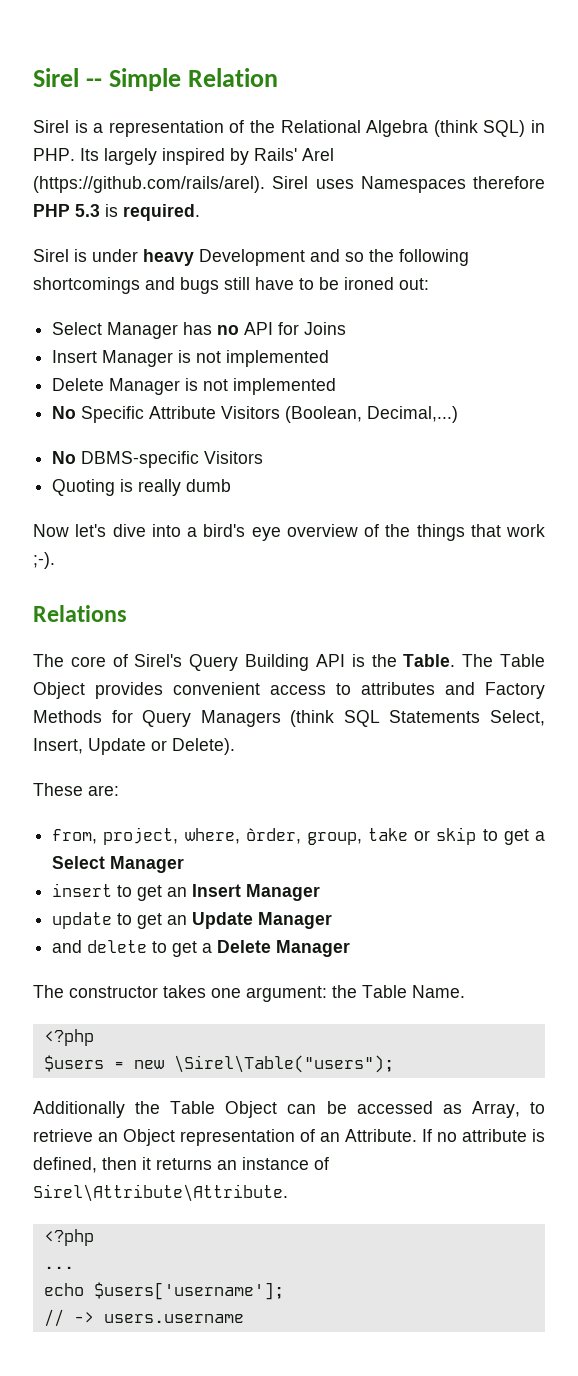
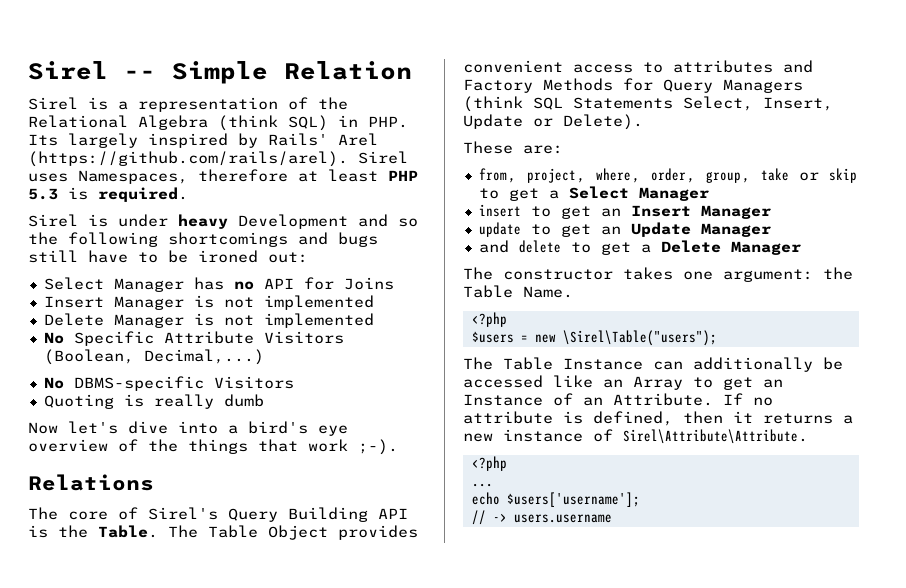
[360,176,545,193] Namespaces therefore -> [78,169,378,184] Namespaces, therefore at least
[245,828,301,844] òrder, -> [650,168,696,183] order,
[33,1101,545,1118] [33,1129,295,1146] Additionally the Table Object can be accessed as Array, to retrieve an Object representation -> [463,357,843,372] [463,375,783,390] [463,394,543,406] The Table Instance can additionally be accessed like an Array to get an Instance
[217,1160,237,1170] an -> [843,415,853,424] [463,433,493,442] a new

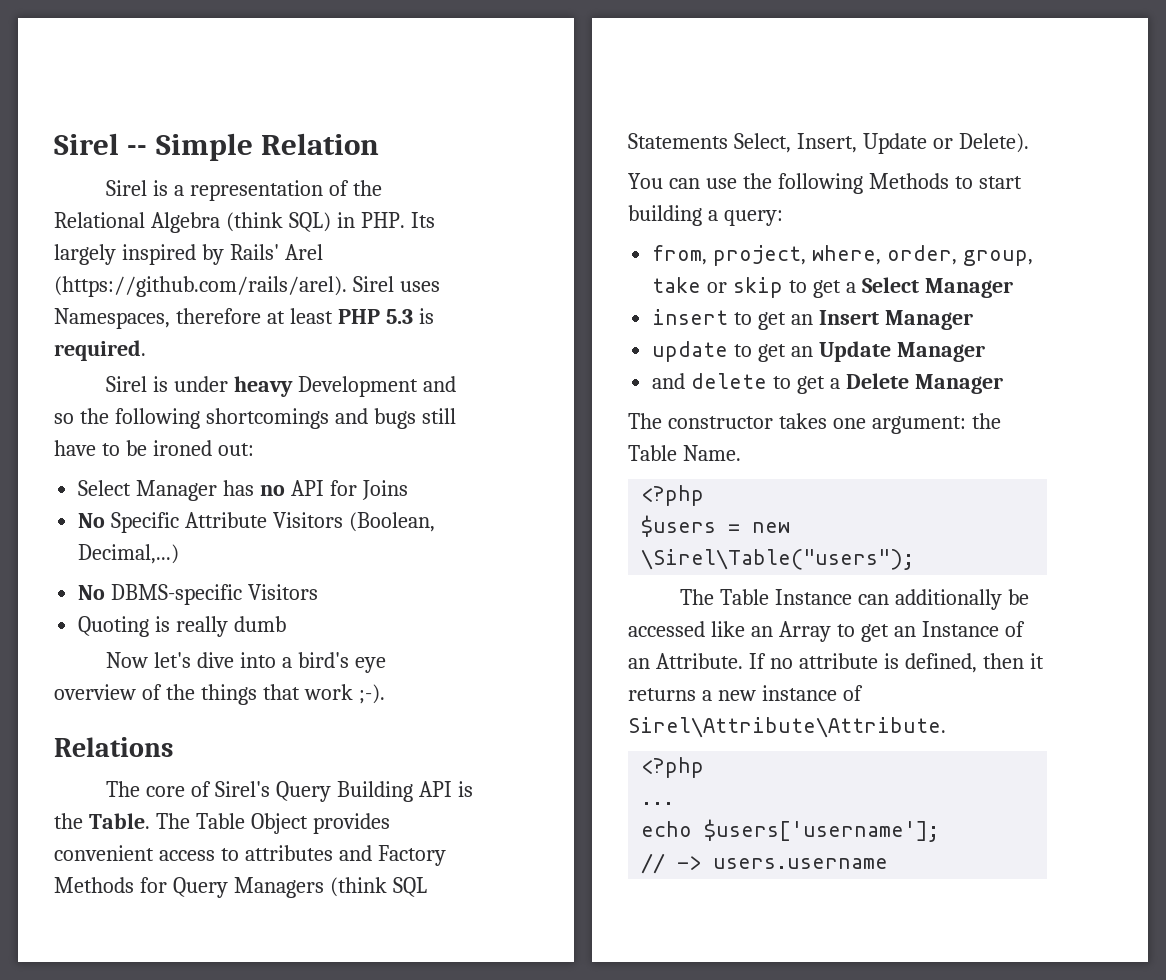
[43,295,374,310] [43,313,374,328] // Insert Manager is not implemented // Delete Manager is not implemented -> (408, 490) none
[463,141,563,154] These are: -> [628,173,1022,194] [628,205,783,226] You can use the following Methods to start building a query:

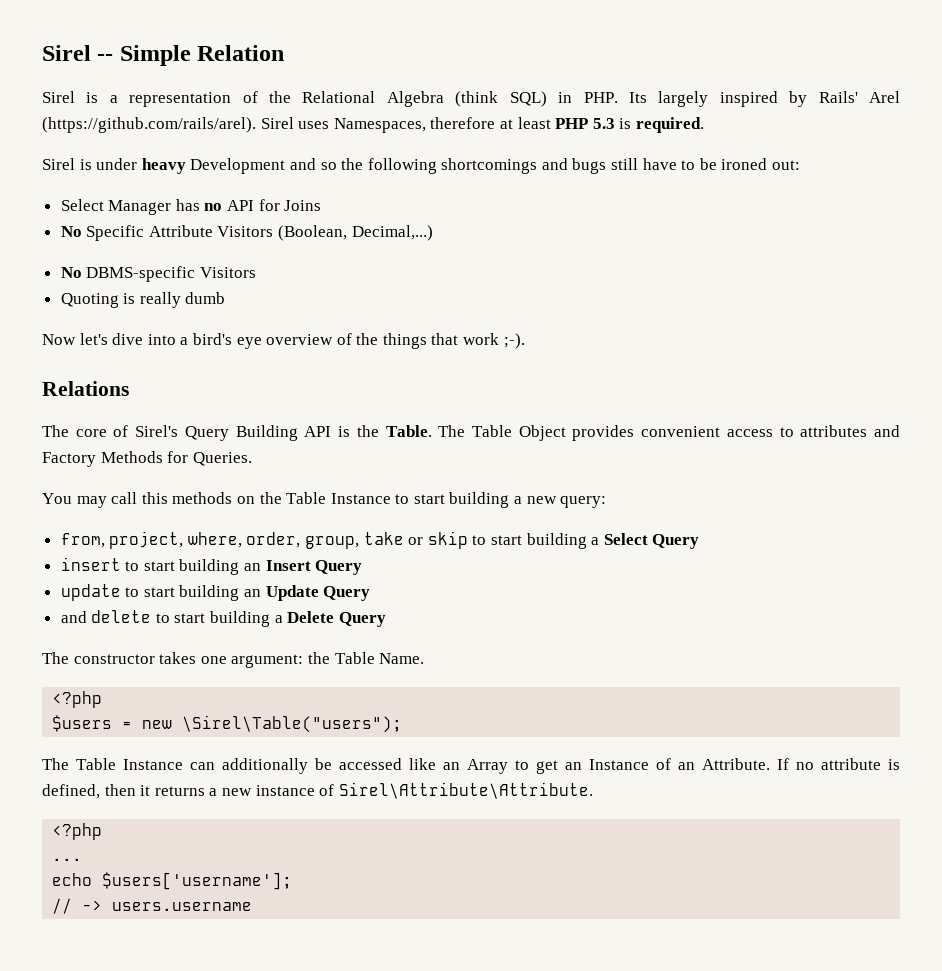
[172,877,427,898] [628,133,1029,154] [628,173,1022,194] [628,205,718,226] Query Managers (think SQL Statements Select, Insert, Update or Delete). // You can use the following Methods to start building a -> [192,452,252,466] [42,492,557,508] Queries. // You may call this methods on the Table Instance to start building a new
[812,280,841,298] get -> [491,533,587,549] start building
[924,278,1013,298] Manager -> [652,534,700,549] Query
[758,312,787,330] get -> [143,559,240,575] start building
[884,310,973,330] Manager -> [315,560,363,575] Query
[758,344,787,362] get -> [143,585,240,601] start building
[896,342,985,362] Manager -> [323,586,371,601] Query
[797,376,826,394] get -> [174,611,271,627] start building
[914,374,1003,394] Manager -> [338,612,386,627] Query

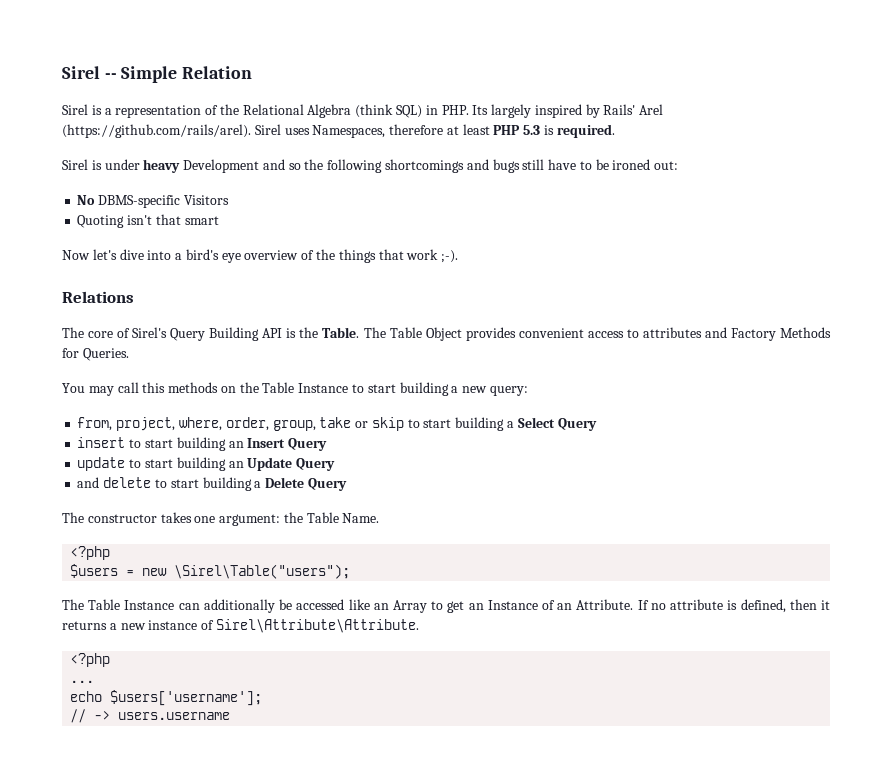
[60,199,322,215] [60,225,433,241] // Select Manager has no API for Joins // No Specific Attribute Visitors (Boolean, Decimal,...) -> (679, 165) none
[123,292,226,308] is really dumb -> [127,214,219,225] isn't that smart

